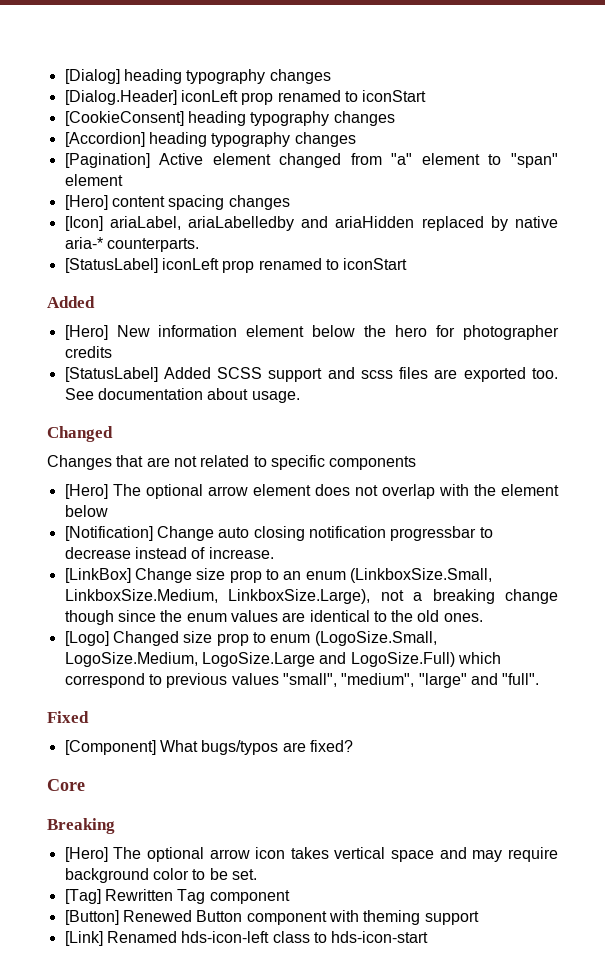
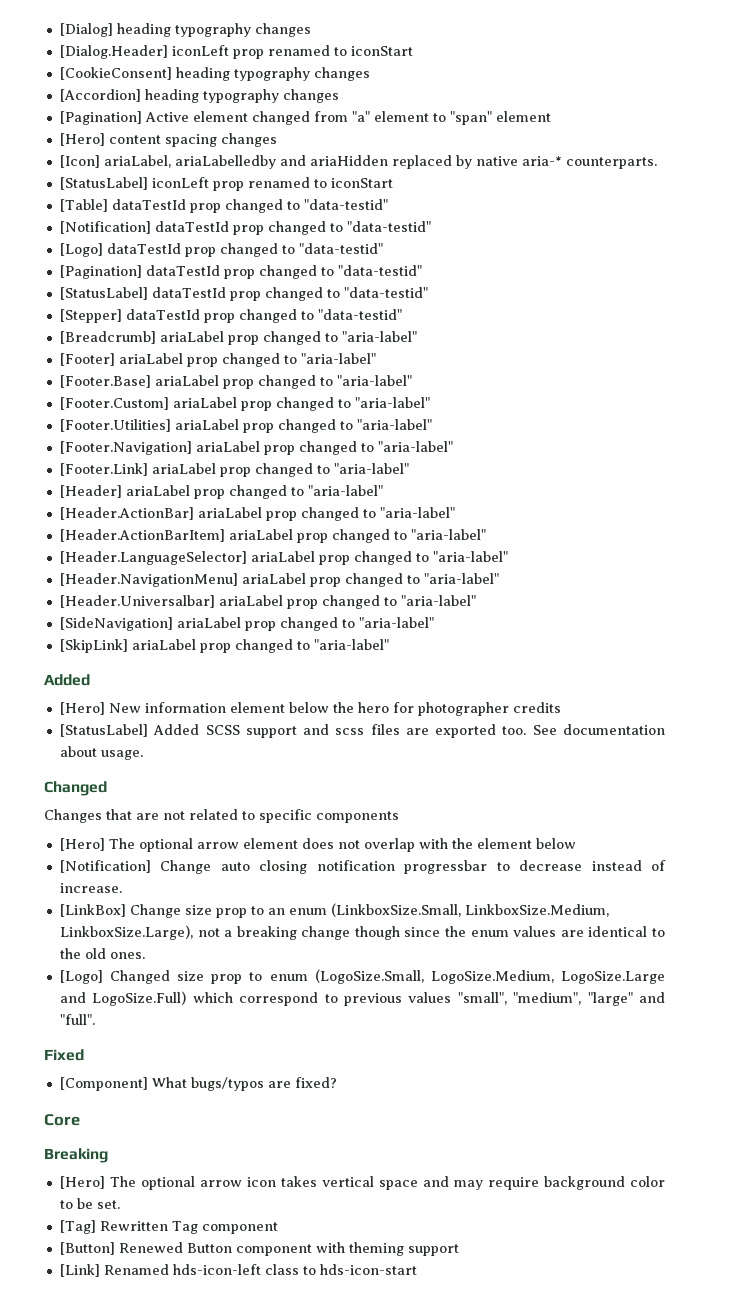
(408, 264) none -> [59,199,388,213] [59,221,431,235] [59,243,383,257] [59,265,422,279] [59,287,428,301] [59,309,402,323] [59,331,417,345] [59,353,376,367] [59,375,412,389] [59,397,430,411] [59,419,432,433] [59,441,453,455] [59,463,409,477] [59,485,383,499] [59,507,455,521] [59,529,486,543] [59,551,508,565] [59,573,499,587] [59,595,476,609] [59,617,434,631] [59,639,389,653] // [Table] dataTestId prop changed to "data-testid" // [Notification] dataTestId prop changed to "data-testid" // [Logo] dataTestId prop changed to "data-testid" // [Pagination] dataTestId prop changed to "data-testid" // [StatusLabel] dataTestId prop changed to "data-testid" // [Stepper] dataTestId prop changed to "data-testid" // [Breadcrumb] ariaLabel prop changed to "aria-label" // [Footer] ariaLabel prop changed to "aria-label" // [Footer.Base] ariaLabel prop changed to "aria-label" // [Footer.Custom] ariaLabel prop changed to "aria-label" // [Footer.Utilities] ariaLabel prop changed to "aria-label" // [Footer.Navigation] ariaLabel prop changed to "aria-label" // [Footer.Link] ariaLabel prop changed to "aria-label" // [Header] ariaLabel prop changed to "aria-label" // [Header.ActionBar] ariaLabel prop changed to "aria-label" // [Header.ActionBarItem] ariaLabel prop changed to "aria-label" // [Header.LanguageSelector] ariaLabel prop changed to "aria-label" // [Header.NavigationMenu] ariaLabel prop changed to "aria-label" // [Header.Universalbar] ariaLabel prop changed to "aria-label" // [SideNavigation] ariaLabel prop changed to "aria-label" // [SkipLink] ariaLabel prop changed to "aria-label"

